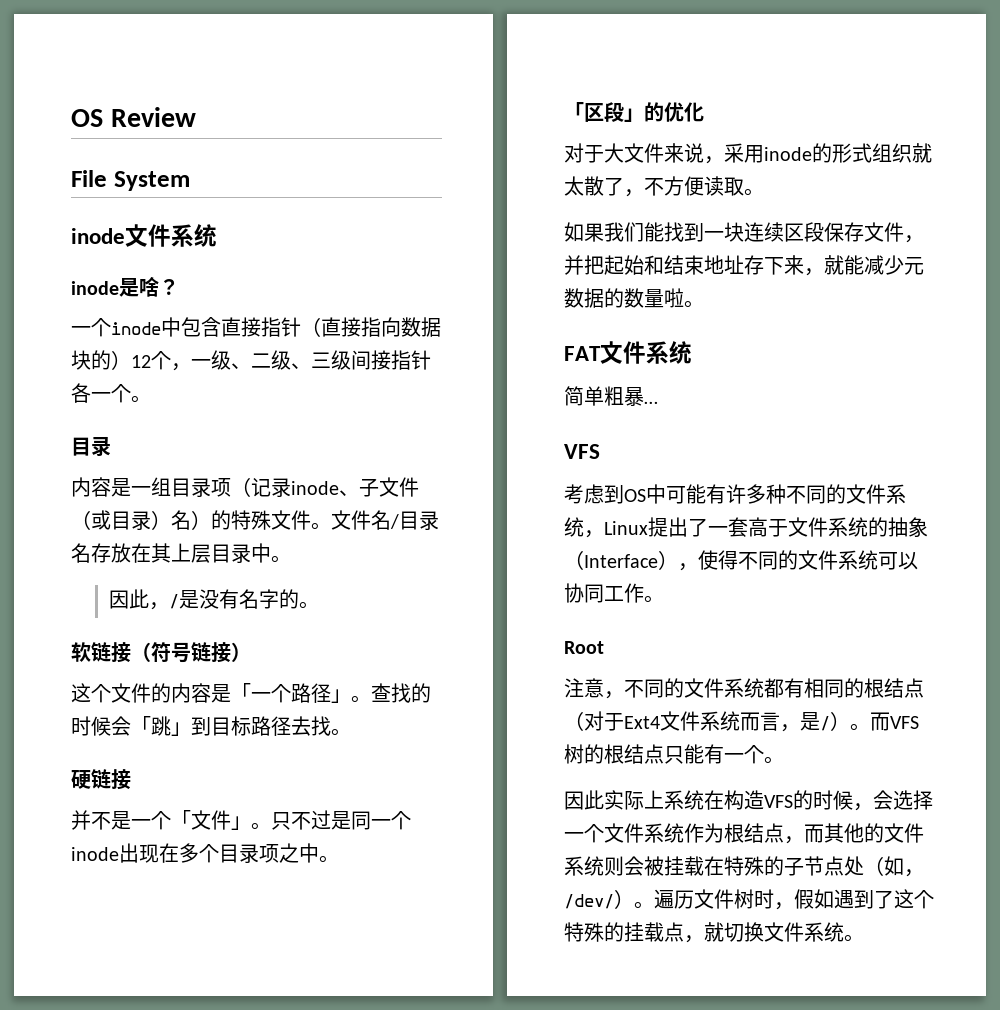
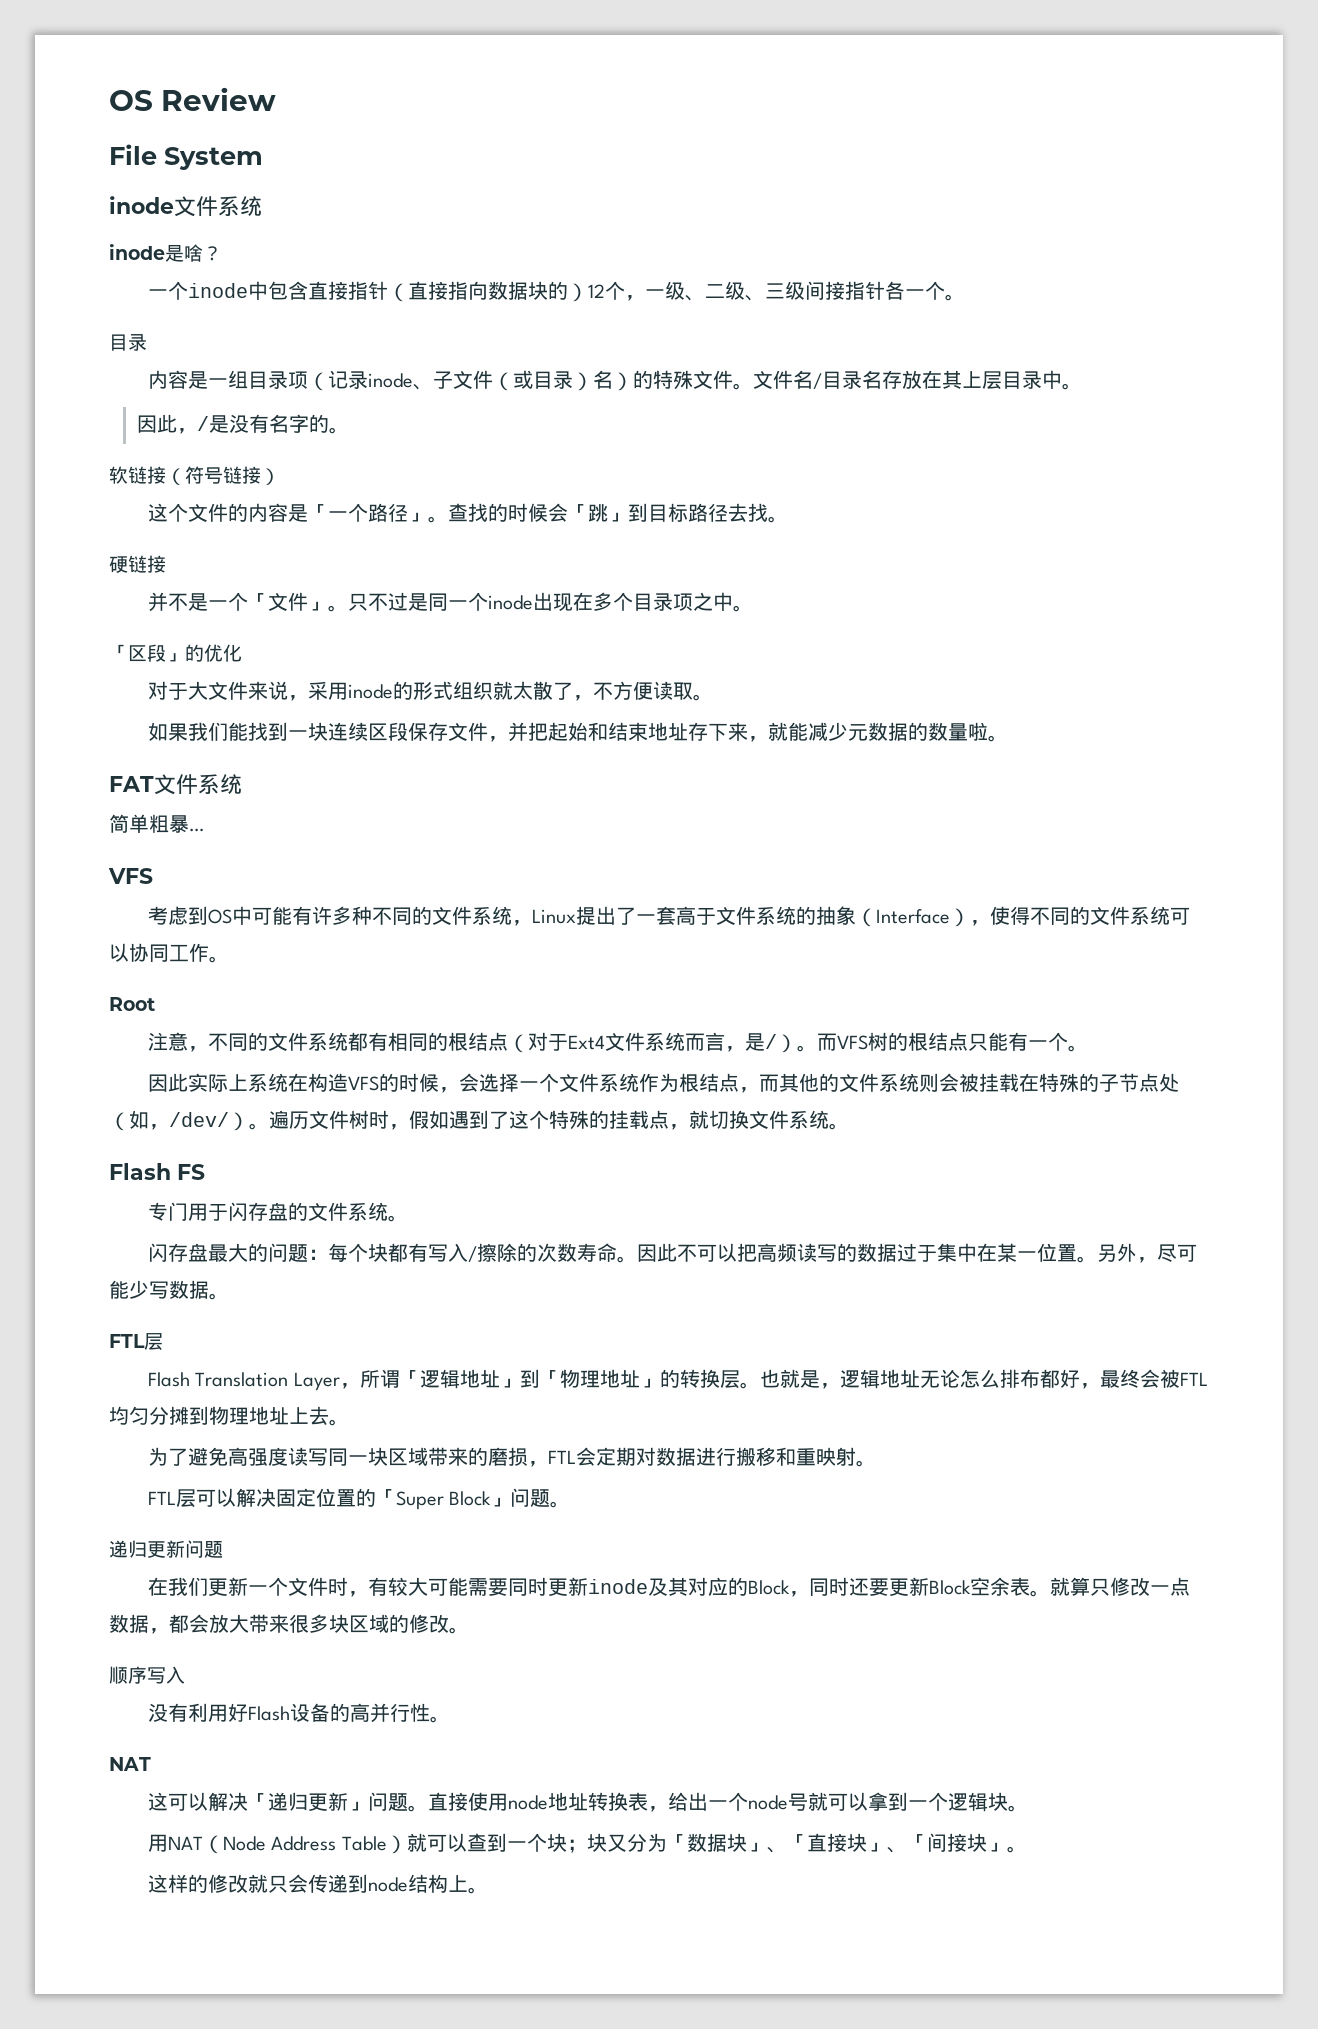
(864, 938) none -> [109,1163,205,1180] [148,1202,409,1222] [148,1243,1198,1263] [109,1280,229,1300] [109,1333,163,1350] [148,1369,1208,1391] [109,1406,349,1426] [148,1447,877,1467] [148,1488,571,1510] [109,1540,223,1558] [148,1577,1191,1597] [109,1614,469,1634] [109,1666,185,1684] [148,1703,451,1723] [109,1757,151,1771] [148,1792,1029,1812] [148,1833,1027,1854] [148,1874,489,1894] // Flash FS // 专门用于闪存盘的文件系统。 // 闪存盘最大的问题：每个块都有写入/擦除的次数寿命。因此不可以把高频读写的数据过于集中在某一位置。另外，尽可能少写数据。 // FTL层 // Flash Translation Layer，所谓「逻辑地址」到「物理地址」的转换层。也就是，逻辑地址无论怎么排布都好，最终会被FTL均匀分摊到物理地址上去。 // 为了避免高强度读写同一块区域带来的磨损，FTL会定期对数据进行搬移和重映射。 // FTL层可以解决固定位置的「Super Block」问题。 // 递归更新问题 // 在我们更新一个文件时，有较大可能需要同时更新inode及其对应的Block，同时还要更新Block空余表。就算只修改一点数据，都会放大带来很多块区域的修改。 // 顺序写入 // 没有利用好Flash设备的高并行性。 // NAT // 这可以解决「递归更新」问题。直接使用node地址转换表，给出一个node号就可以拿到一个逻辑块。 // 用NAT（Node Address Table）就可以查到一个块；块又分为「数据块」、「直接块」、「间接块」。 // 这样的修改就只会传递到node结构上。

